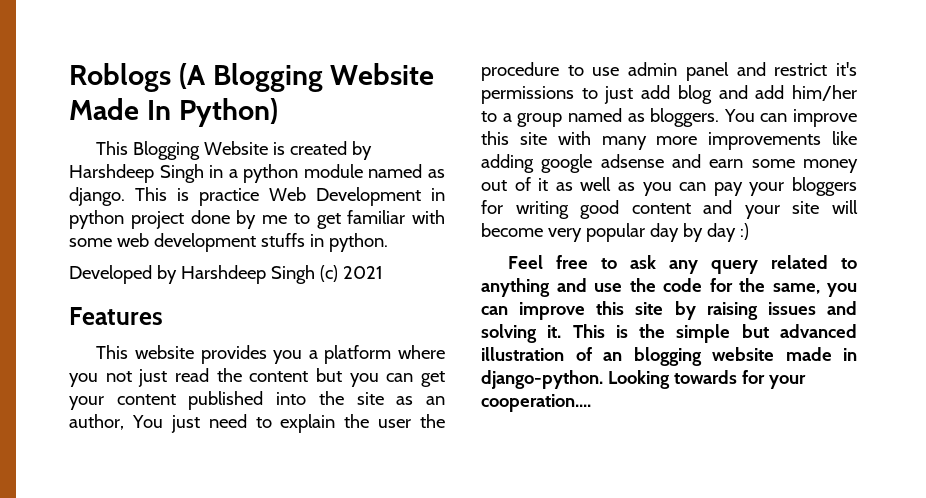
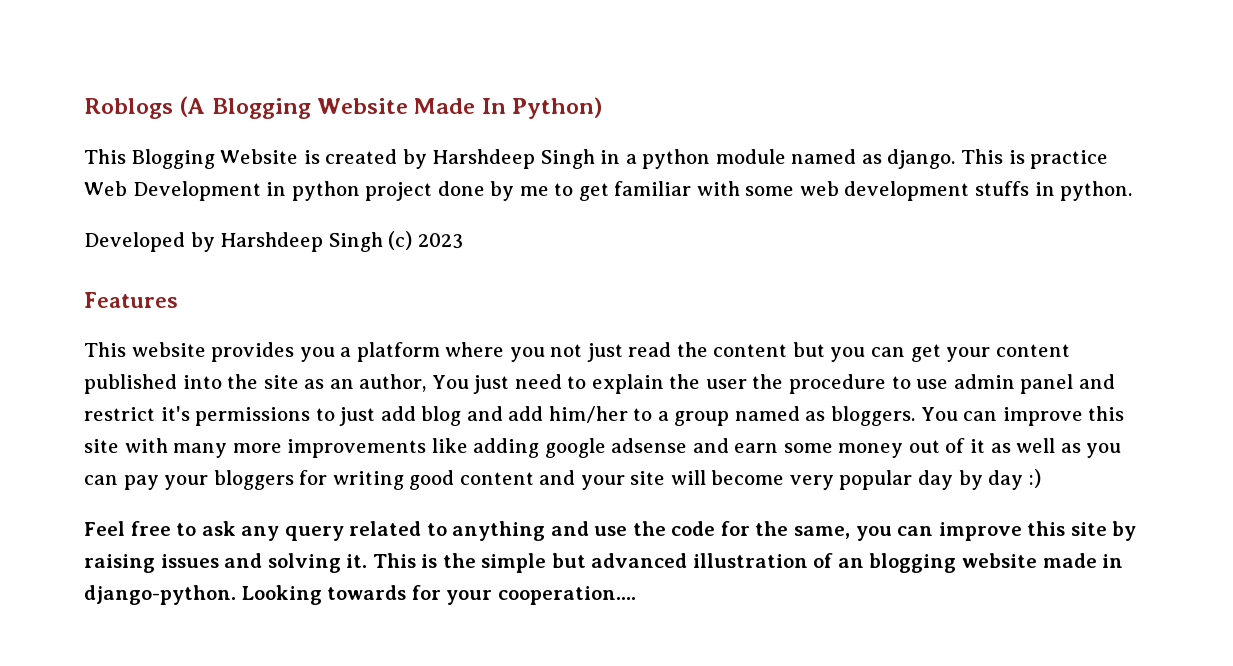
[342,266,383,279] 2021 -> [417,233,463,249] 2023

